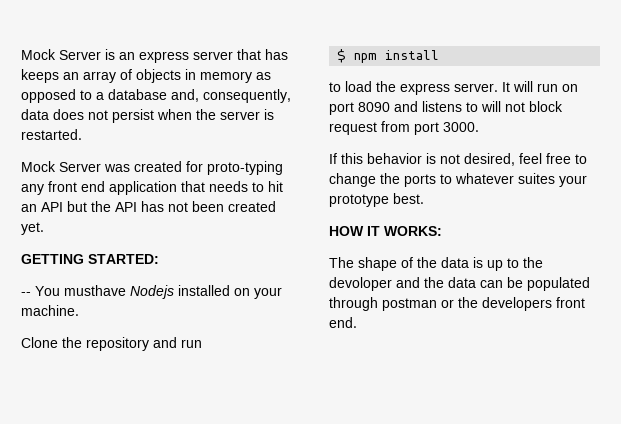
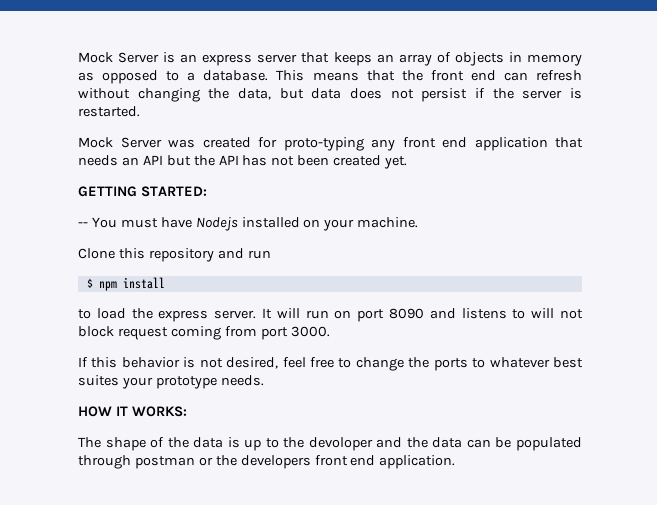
[265,49,288,60] has -> (330, 57) none
[108,89,291,103] database and, consequently, -> [203,70,582,81] [78,88,304,102] database. This means that the front end can refresh without changing the data, but
[157,109,192,120] when -> [475,88,485,98] if
[252,181,283,192] to hit -> (118, 160) none
[64,285,126,296] musthave -> [120,217,192,228] must have
[62,337,82,348] the -> [118,248,145,259] this
(377, 128) none -> [170,326,221,340] coming
(514, 178) none -> [553,357,583,368] best
[393,193,424,204] best. -> [220,375,264,386] needs.
[329,317,357,328] end. -> [350,455,456,469] end application.

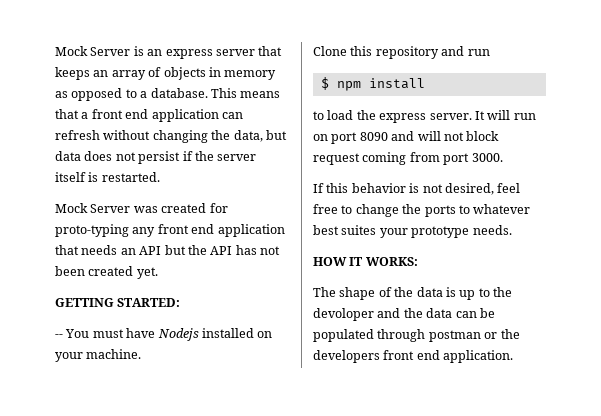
[401,70,496,81] the front end -> [81,109,219,122] a front end application
(563, 94) none -> [55,172,86,182] itself
[461,308,526,319] listens to -> (415, 136) none

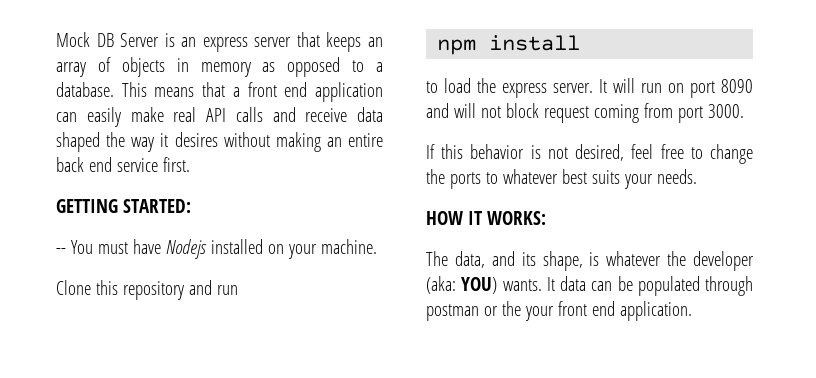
[55,46,88,56] Mock -> [56,32,114,47] Mock DB
[55,130,287,143] [55,151,257,164] [55,172,160,182] [55,203,228,213] [55,224,285,237] [55,245,280,255] [55,266,158,279] refresh without changing the data, but data does not persist if the server itself is restarted. // Mock Server was created for proto-typing any front end application that needs an API but the API has not been created yet. -> [86,107,383,127] [56,132,383,152] [56,157,190,172] easily make real API calls and receive data shaped the way it desires without making an entire back end service first.
[320,77,329,90] $ -> (238, 290) none
[341,225,470,238] suites your prototype -> [591,170,653,189] suits your
[339,287,512,300] [313,308,423,321] shape of the data is up to the devoloper and the -> [454,251,754,271] [426,276,555,294] data, and its shape, is whatever the developer (aka: YOU) wants. It
[313,350,380,363] developers -> [524,306,554,321] your

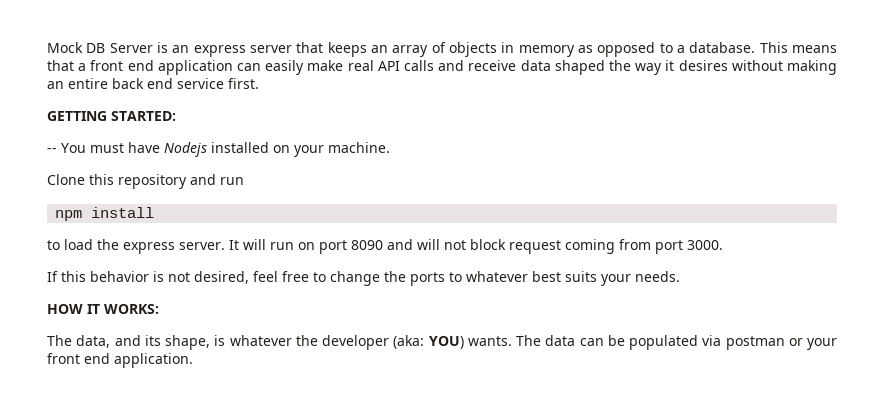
[546,277,555,291] It -> [516,335,541,346] The
[705,276,753,296] through -> [702,335,722,346] via
[501,301,521,316] the -> (803, 342) none

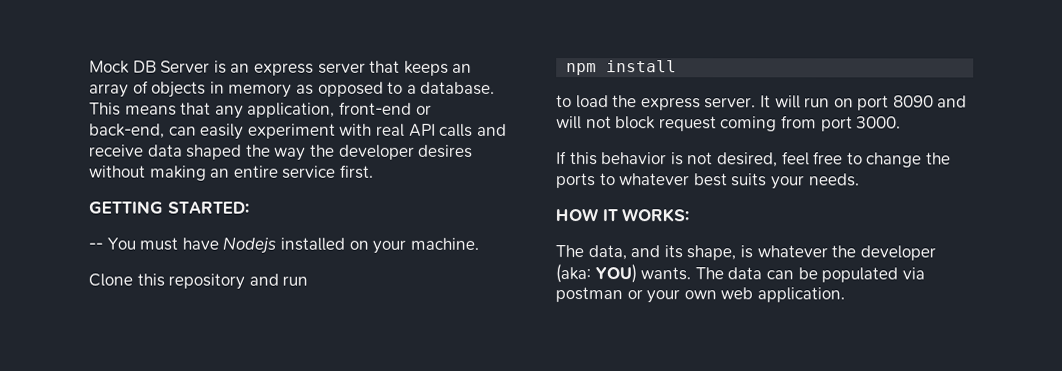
[78,60,344,75] a front end application can easily make -> [214,101,432,119] [89,123,373,140] any application, front-end or back-end, can easily experiment with
[665,60,675,71] it -> [309,144,415,160] the developer
[112,78,173,89] back end -> (279, 171) none
[47,353,110,364] front end -> [683,287,754,300] own web

